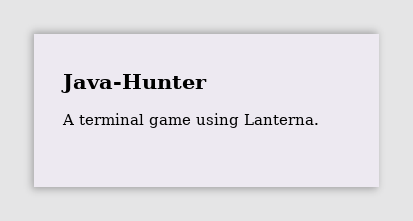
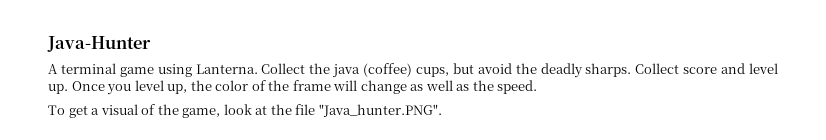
(319, 119) none -> [261,63,779,78] [48,80,538,95] [48,104,442,118] Collect the java (coffee) cups, but avoid the deadly sharps. Collect score and level up. Once you level up, the color of the frame will change as well as the speed. // To get a visual of the game, look at the file "Java_hunter.PNG".

